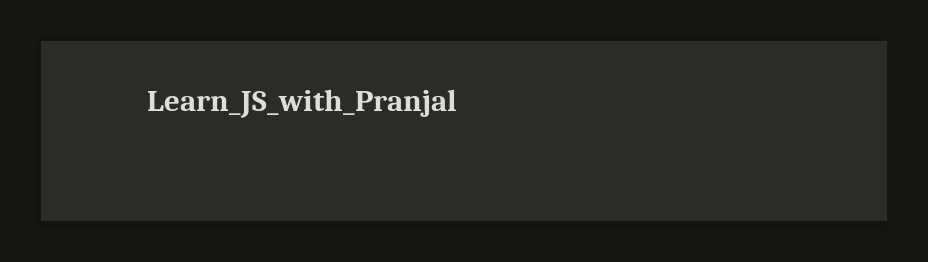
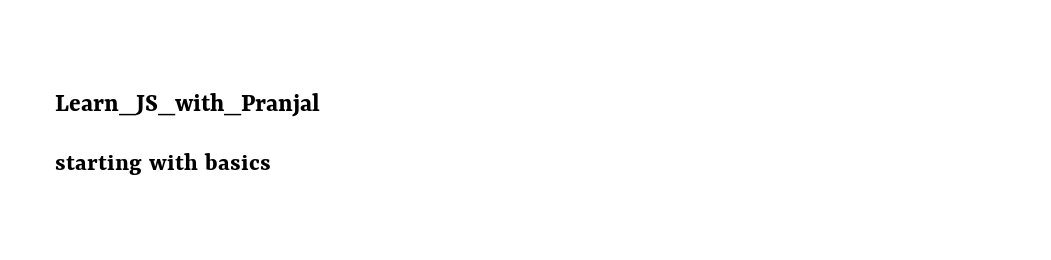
(457, 103) none -> [55,153,271,175] // starting with basics

